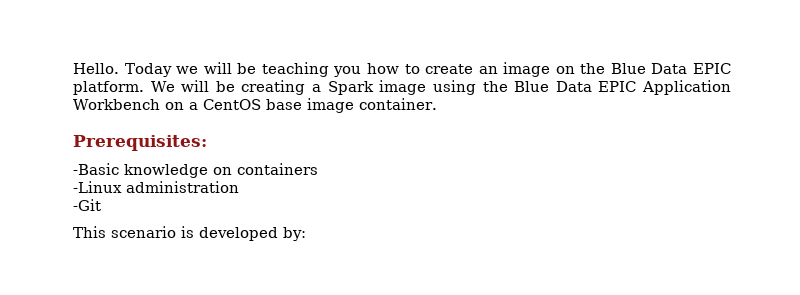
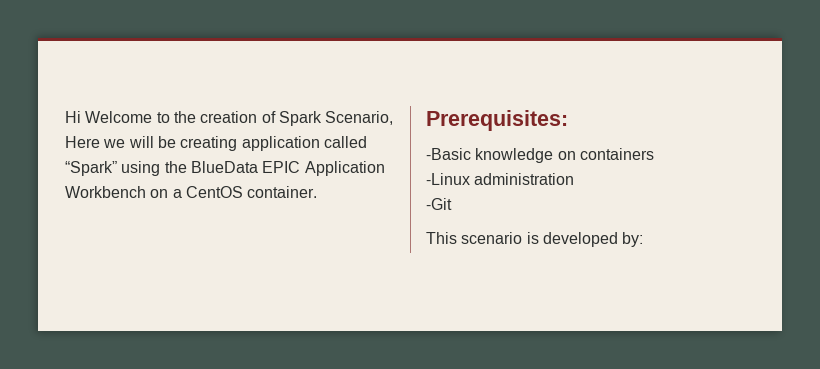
[73,62,731,77] [73,80,592,95] Hello. Today we will be teaching you how to create an image on the Blue Data EPIC platform. We will be creating a Spark image using the Blue Data -> [65,111,394,126] [65,136,367,151] [65,161,258,176] Hi Welcome to the creation of Spark Scenario, Here we will be creating application called “Spark” using the BlueData
[265,98,354,113] base image -> (243, 192) none

